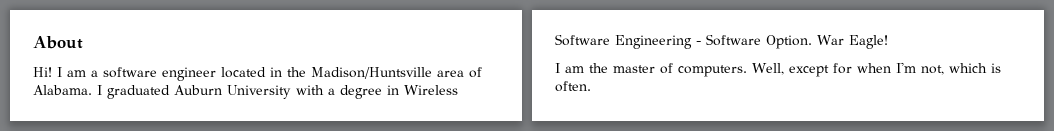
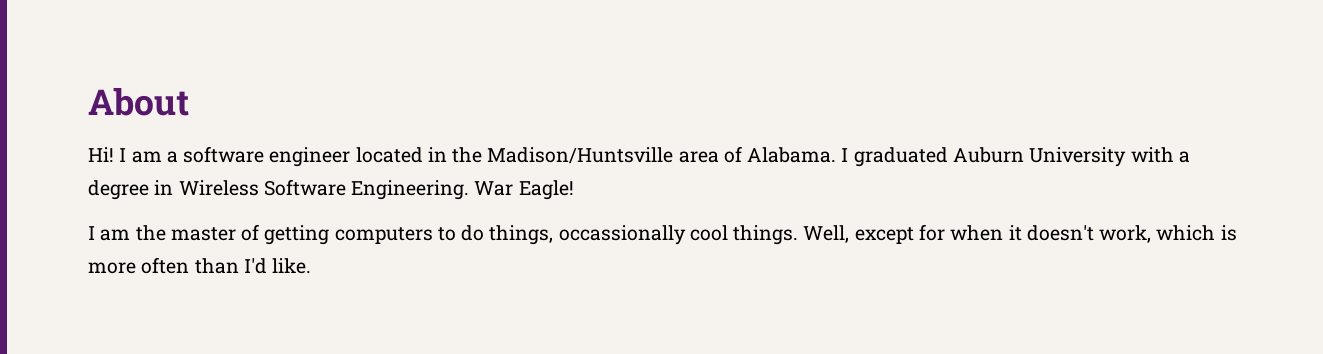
[615,34,812,49] Engineering - Software Option. -> [351,180,470,200] Engineering.
[678,62,1001,77] [555,81,591,92] computers. Well, except for when I'm not, which is often. -> [264,224,1237,245] [88,257,312,274] getting computers to do things, occassionally cool things. Well, except for when it doesn't work, which is more often than I'd like.

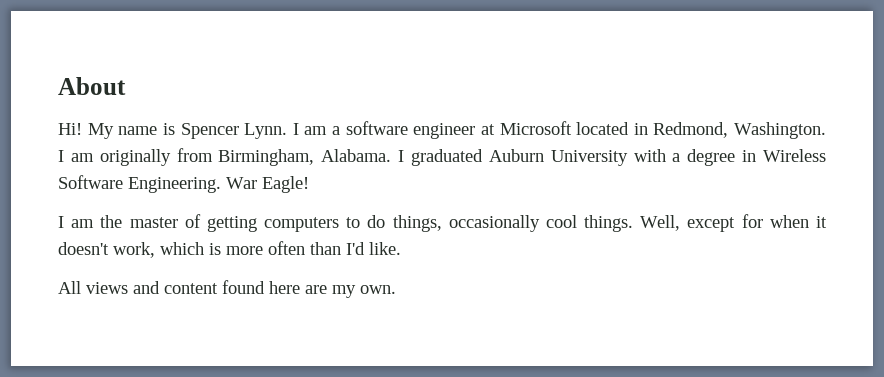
(114, 154) none -> [87,123,288,139] My name is Spencer Lynn.
[355,146,742,164] located in the Madison/Huntsville area of -> [480,121,826,139] [58,148,315,166] at Microsoft located in Redmond, Washington. I am originally from Birmingham,
[558,225,686,245] occassionally -> [448,215,540,232] occasionally
(312, 266) none -> [58,280,396,298] // All views and content found here are my own.

